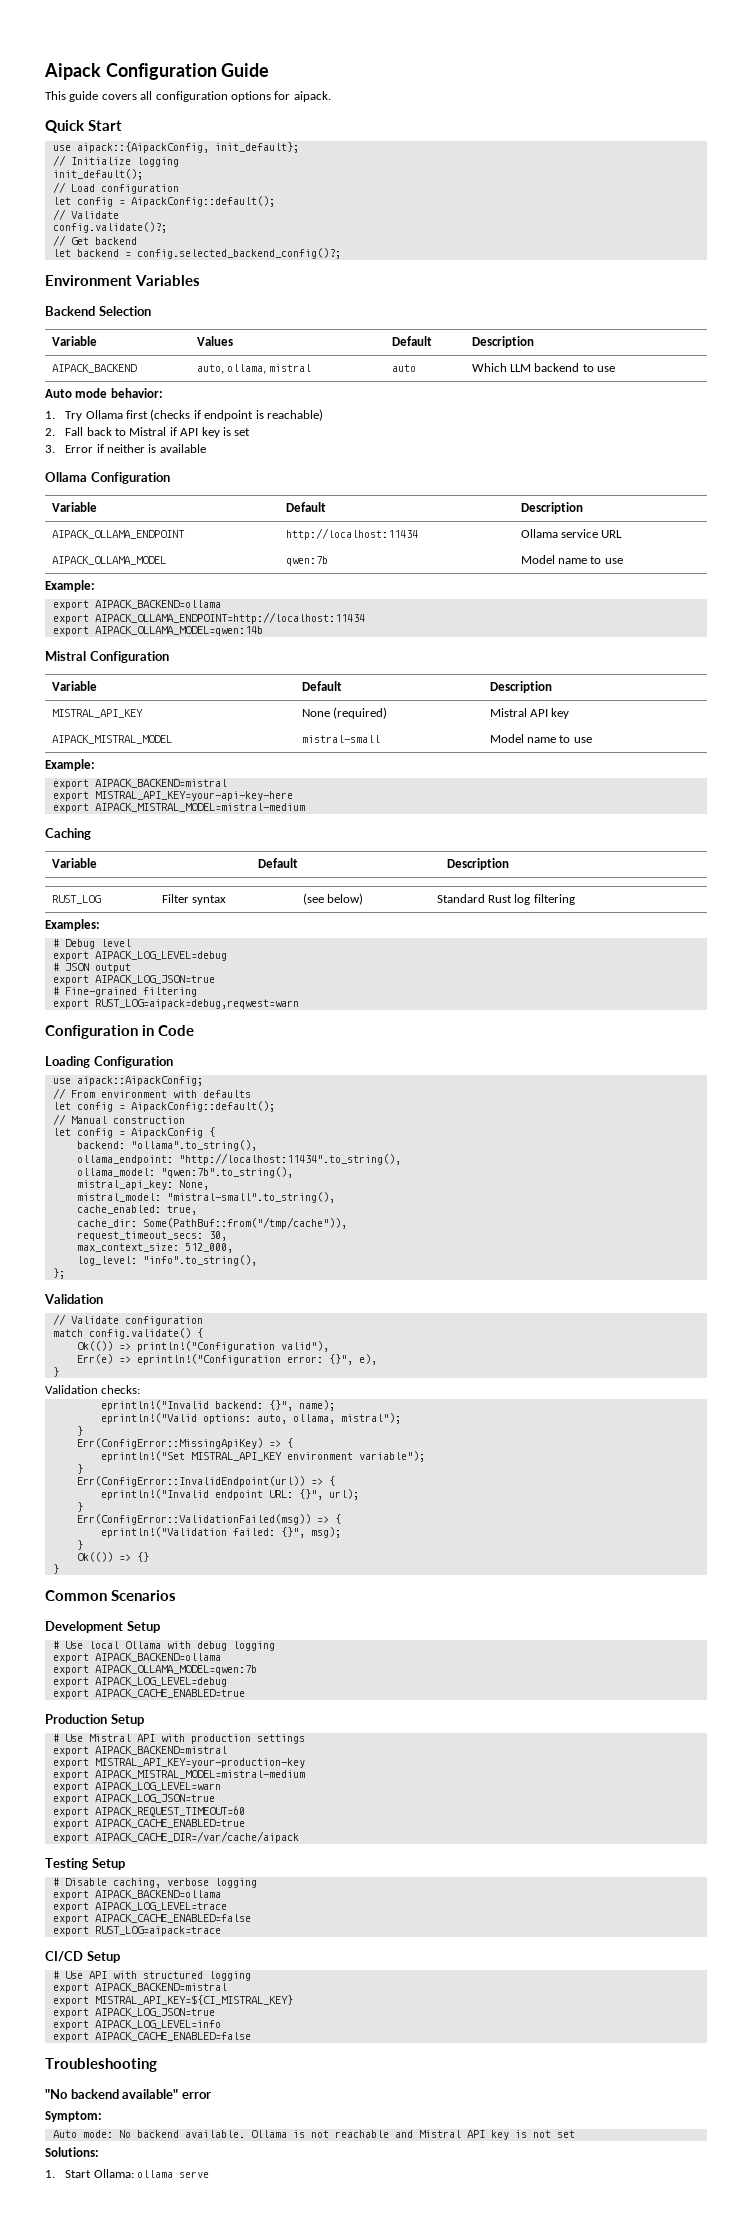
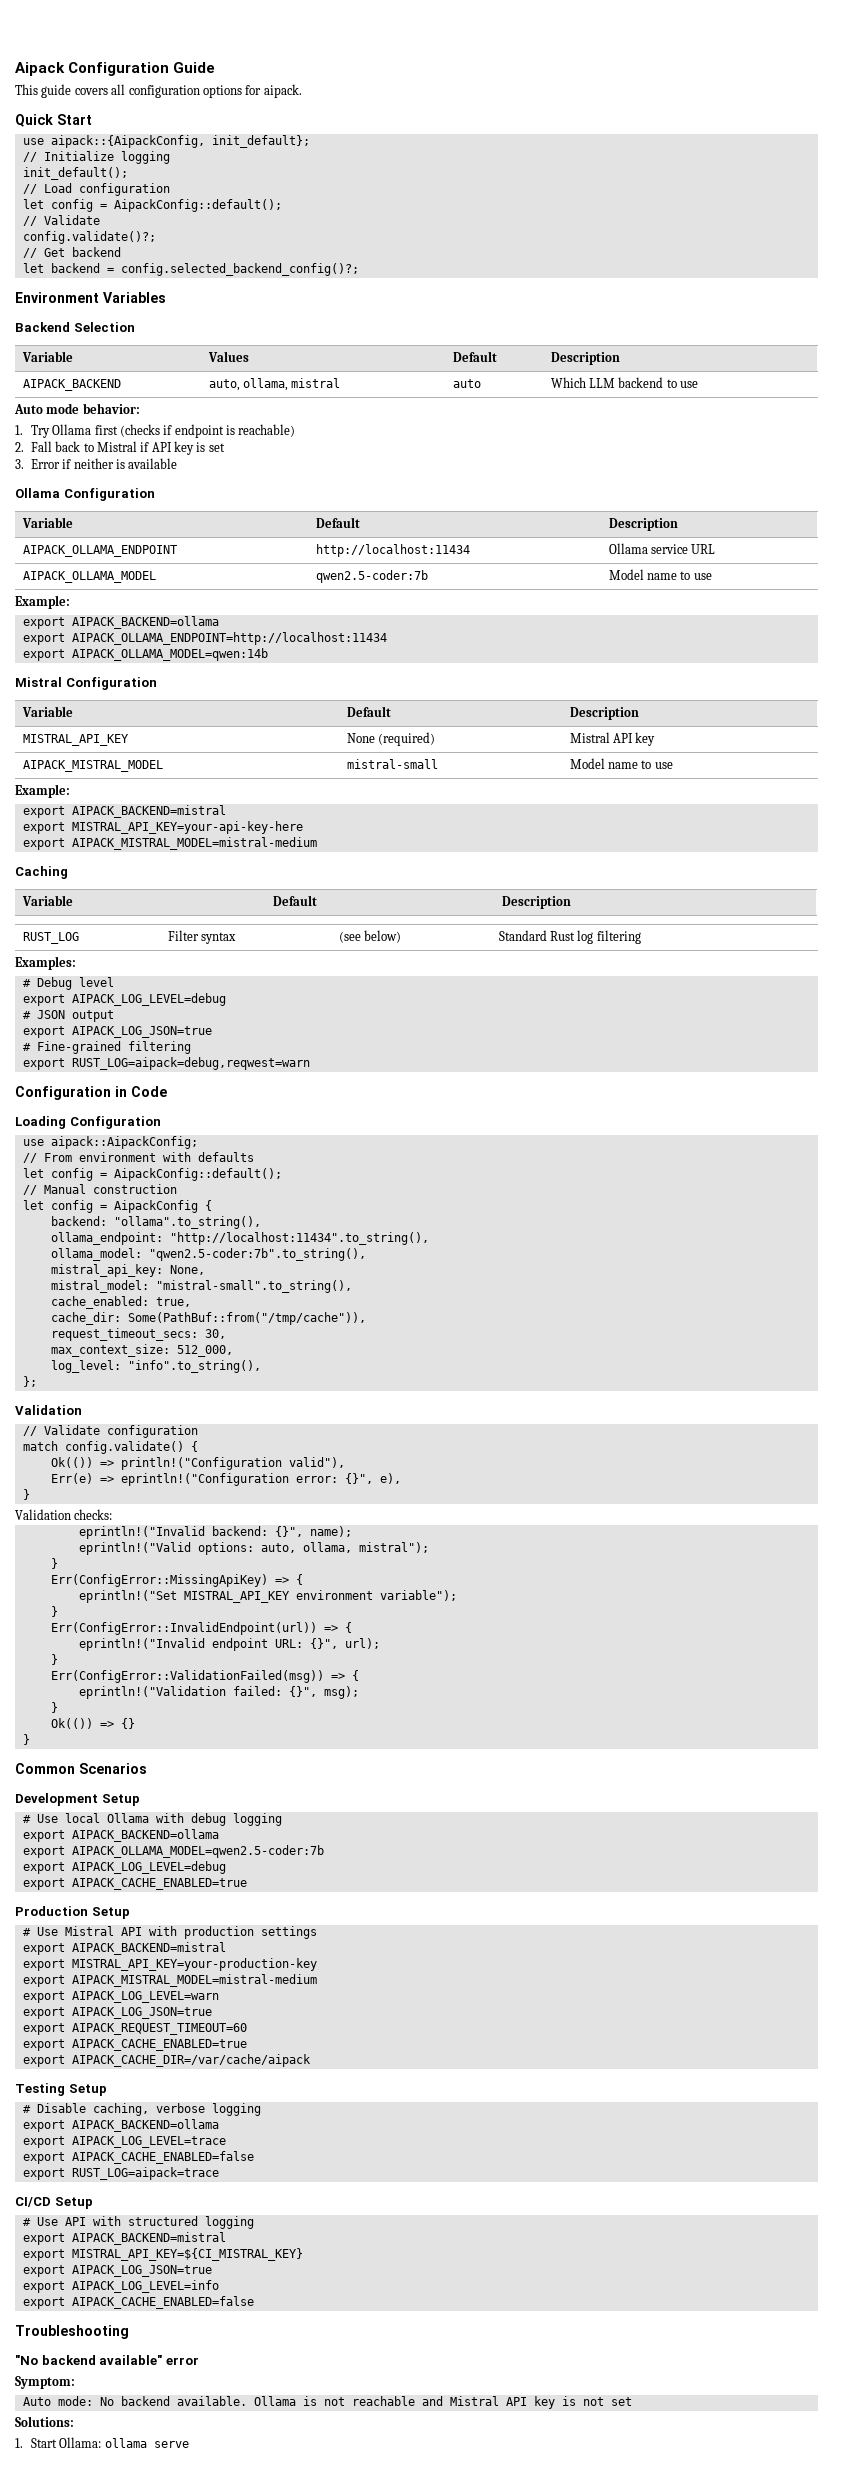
[285,556,328,566] qwen:7b -> [315,570,428,583] qwen2.5-coder:7b
[160,1167,293,1178] "qwen:7b".to_string(), -> [148,1248,366,1261] "qwen2.5-coder:7b".to_string(),
[94,1665,257,1675] AIPACK_OLLAMA_MODEL=qwen:7b -> [71,1845,324,1858] AIPACK_OLLAMA_MODEL=qwen2.5-coder:7b

